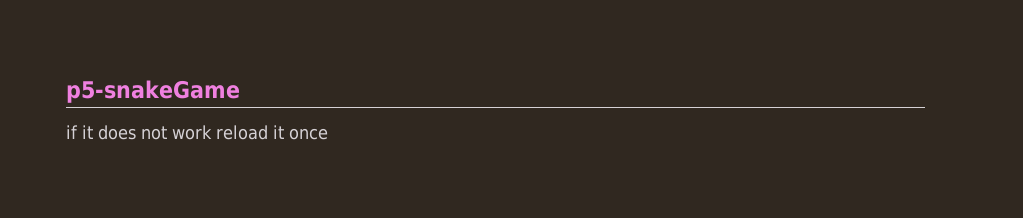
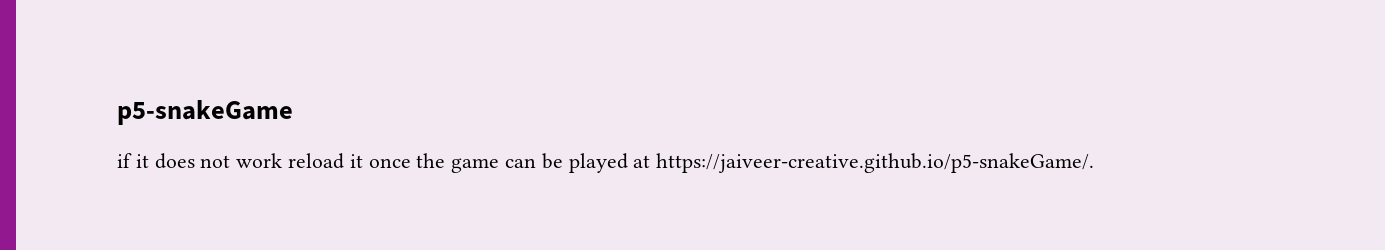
(328, 134) none -> [416,153,1095,173] the game can be played at https://jaiveer-creative.github.io/p5-snakeGame/.

